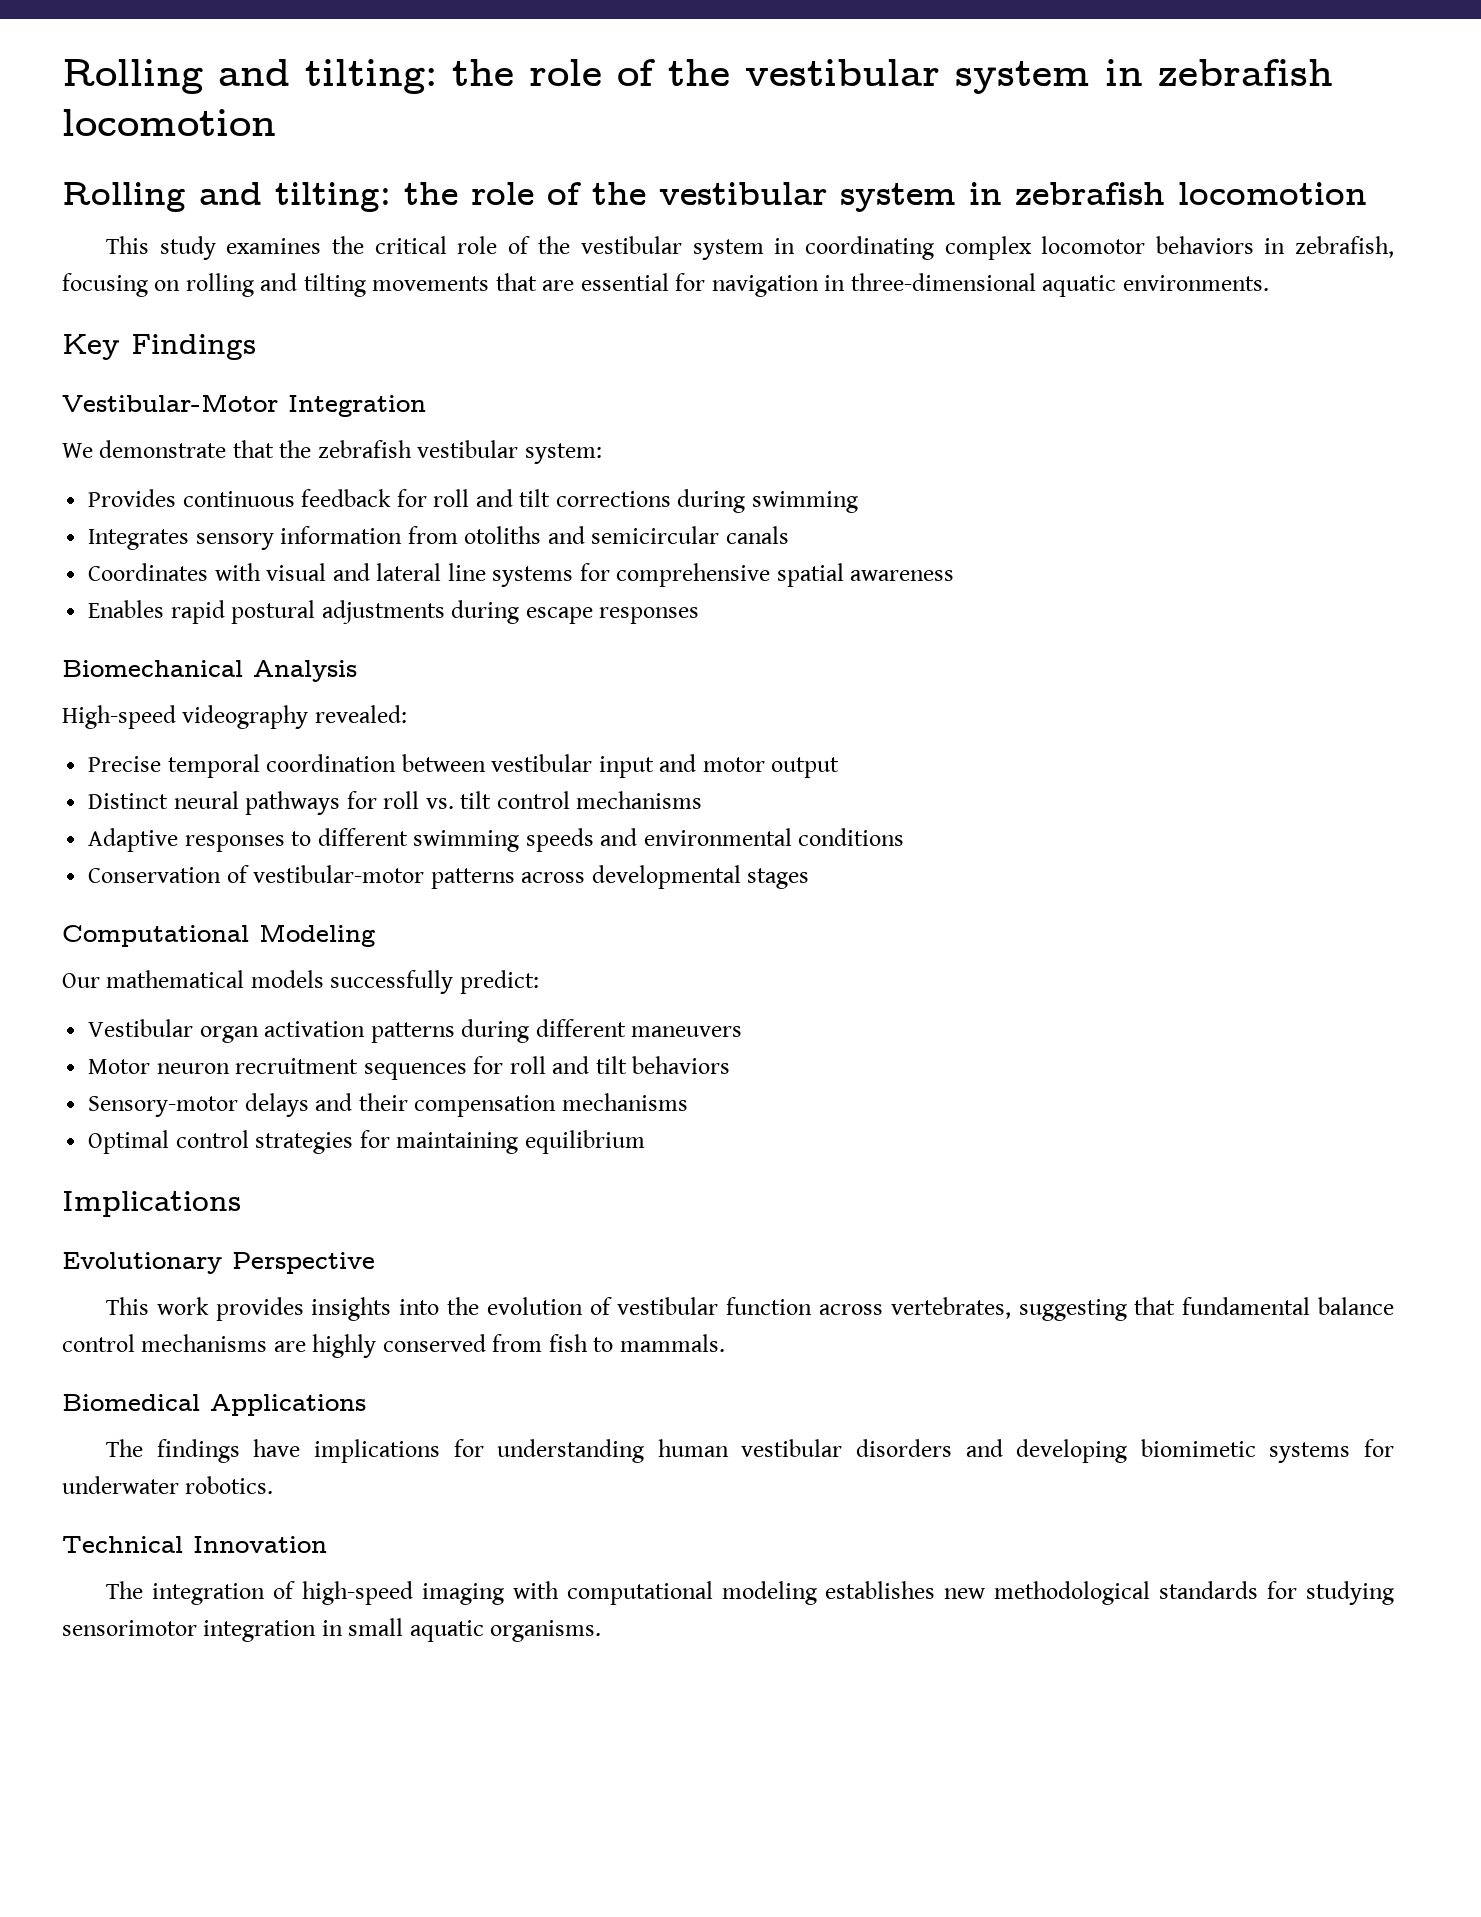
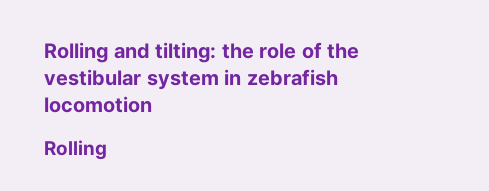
[199,182,1367,212] [106,236,1394,260] [62,273,1269,297] [62,334,256,360] [62,394,426,417] [62,440,602,464] [88,489,858,513] [88,526,789,550] [88,563,955,587] [88,600,700,624] [62,660,357,682] [62,705,407,729] [88,754,840,778] [88,791,703,815] [88,828,905,852] [88,865,810,889] [62,924,375,947] [62,970,539,994] [88,1019,743,1043] [88,1056,731,1080] [88,1093,688,1117] [88,1130,645,1154] [62,1191,241,1217] [62,1252,375,1274] [106,1297,1395,1321] [62,1334,725,1358] [62,1394,366,1416] [106,1439,1395,1463] [62,1476,274,1494] [62,1536,327,1553] [106,1581,1395,1605] [62,1618,602,1642] and tilting: the role of the vestibular system in zebrafish locomotion // This study examines the critical role of the vestibular system in coordinating complex locomotor behaviors in zebrafish, focusing on rolling and tilting movements that are essential for navigation in three-dimensional aquatic environments. // Key Findings // Vestibular-Motor Integration // We demonstrate that the zebrafish vestibular system: // Provides continuous feedback for roll and tilt corrections during swimming // Integrates sensory information from otoliths and semicircular canals // Coordinates with visual and lateral line systems for comprehensive spatial awareness // Enables rapid postural adjustments during escape responses // Biomechanical Analysis // High-speed videography revealed: // Precise temporal coordination between vestibular input and motor output // Distinct neural pathways for roll vs. tilt control mechanisms // Adaptive responses to different swimming speeds and environmental conditions // Conservation of vestibular-motor patterns across developmental stages // Computational Modeling // Our mathematical models successfully predict: // Vestibular organ activation patterns during different maneuvers // Motor neuron recruitment sequences for roll and tilt behaviors // Sensory-motor delays and their compensation mechanisms // Optimal control strategies for maintaining equilibrium // Implications // Evolutionary Perspective // This work provides insights into the evolution of vestibular function across vertebrates, suggesting that fundamental balance control mechanisms are highly conserved from fish to mammals. // Biomedical Applications // The findings have implications for understanding human vestibular disorders and developing biomimetic systems for underwater robotics. // Technical Innovation // The integration of high-speed imaging with computational modeling establishes new methodological standards for studying sensorimotor integration in small aquatic organisms. -> (107, 150) none

